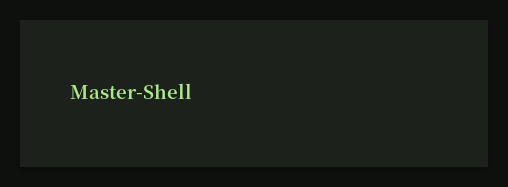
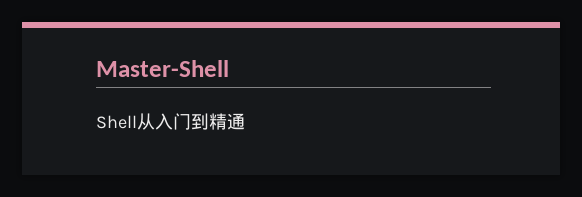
(192, 91) none -> [96,113,245,130] // Shell从入门到精通

